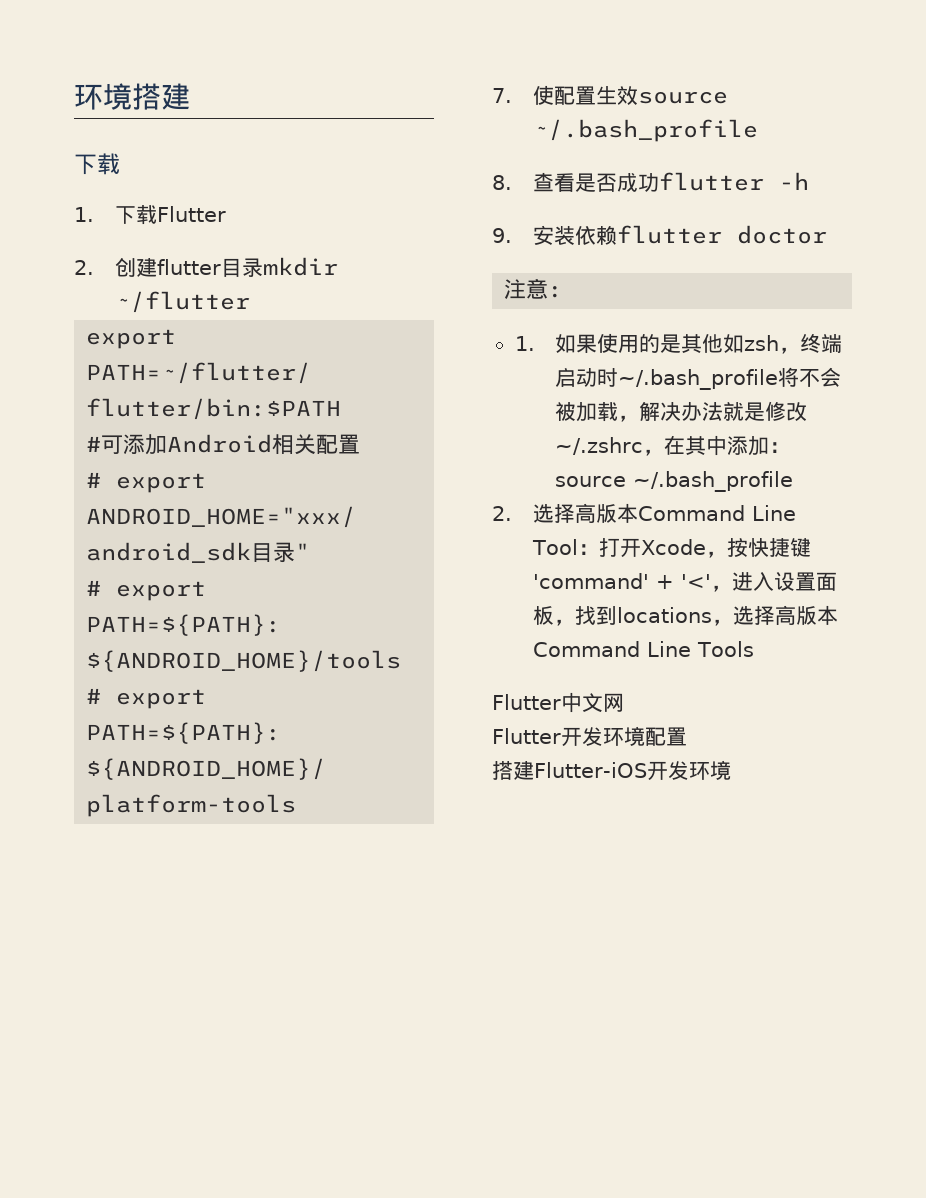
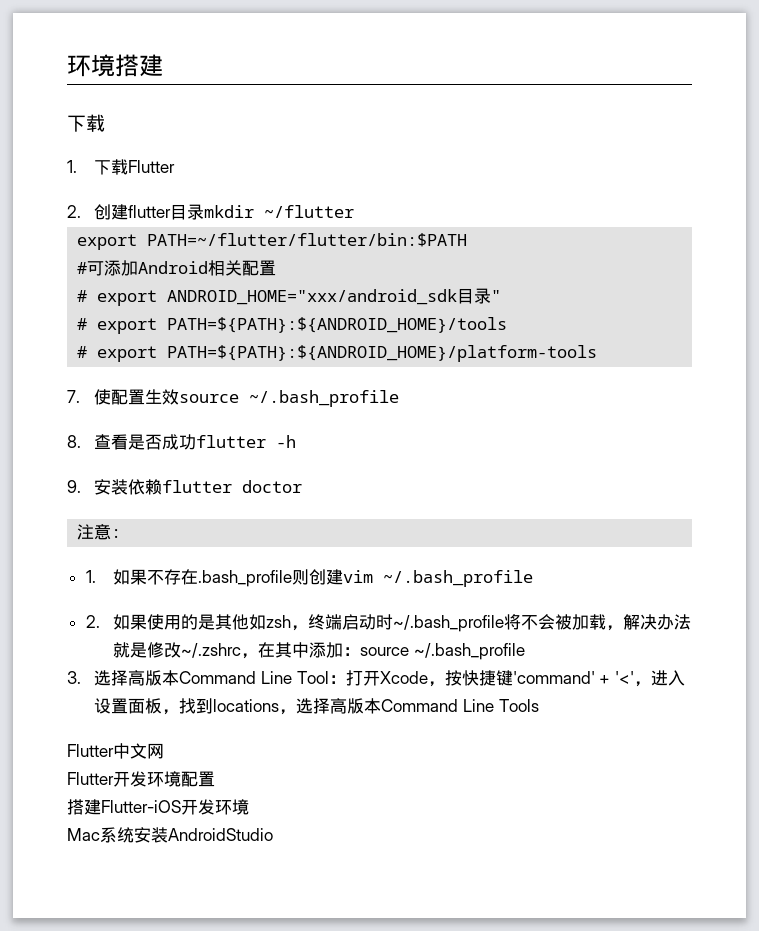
(598, 343) none -> [147,569,534,587] [85,614,148,630] 不存在.bash_profile则创建vim ~/.bash_profile // 2.如果
[492,506,512,521] 2. -> [67,671,81,684] 3.
(731, 770) none -> [67,827,273,843] // Mac系统安装AndroidStudio

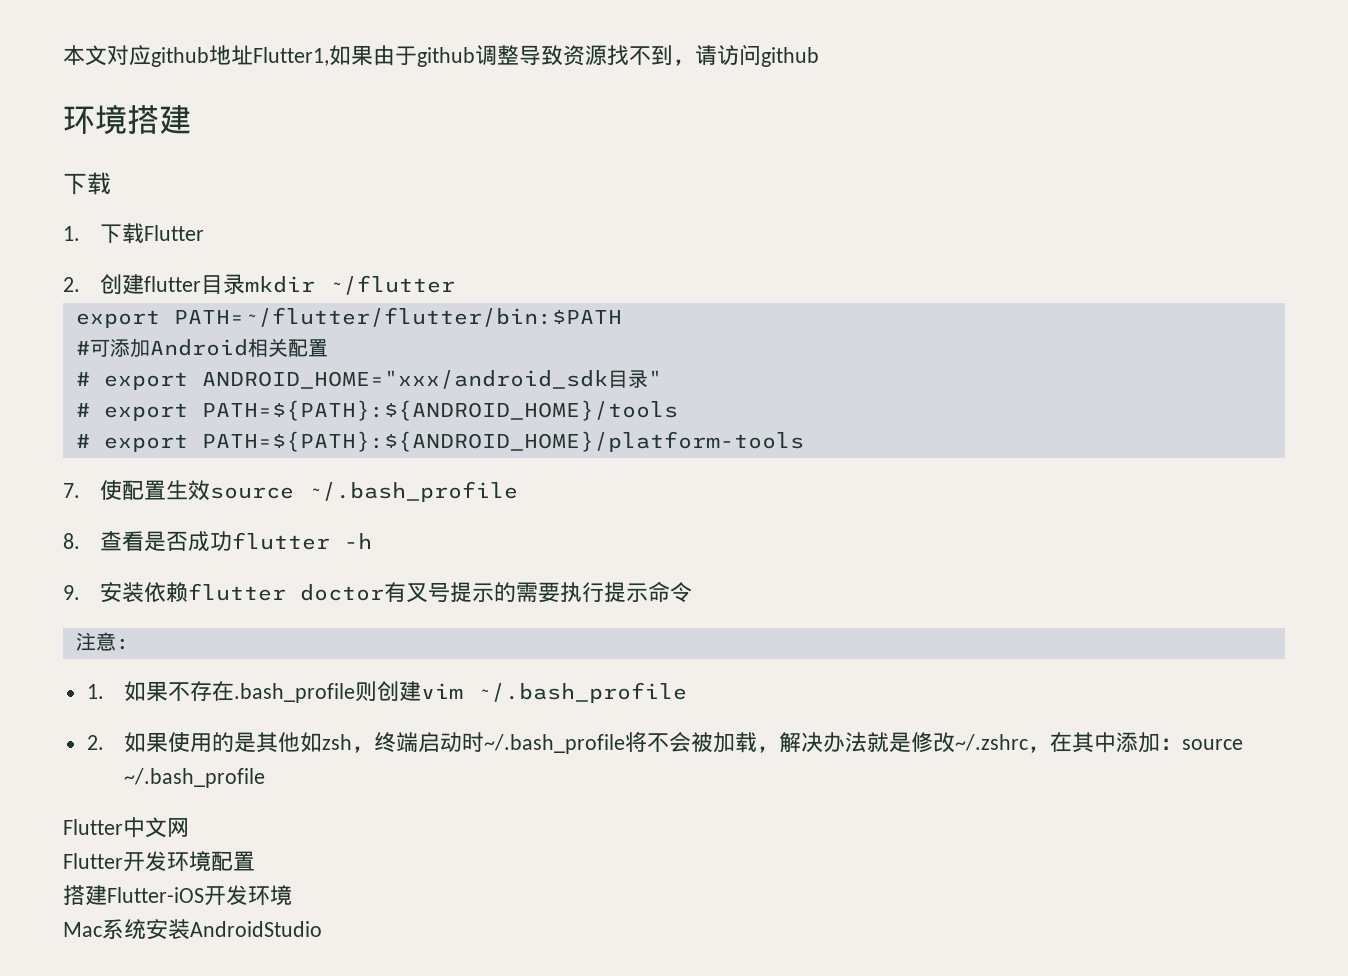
(67, 66) none -> [63,44,819,67] 本文对应github地址Flutter1,如果由于github调整导致资源找不到，请访问github //
(303, 486) none -> [384,581,693,603] 有叉号提示的需要执行提示命令
[67,670,685,687] [94,698,539,715] // 3.选择高版本Command Line Tool：打开Xcode，按快捷键'command' + '<'，进入设置面板，找到locations，选择高版本Command Line Tools -> (265, 778) none

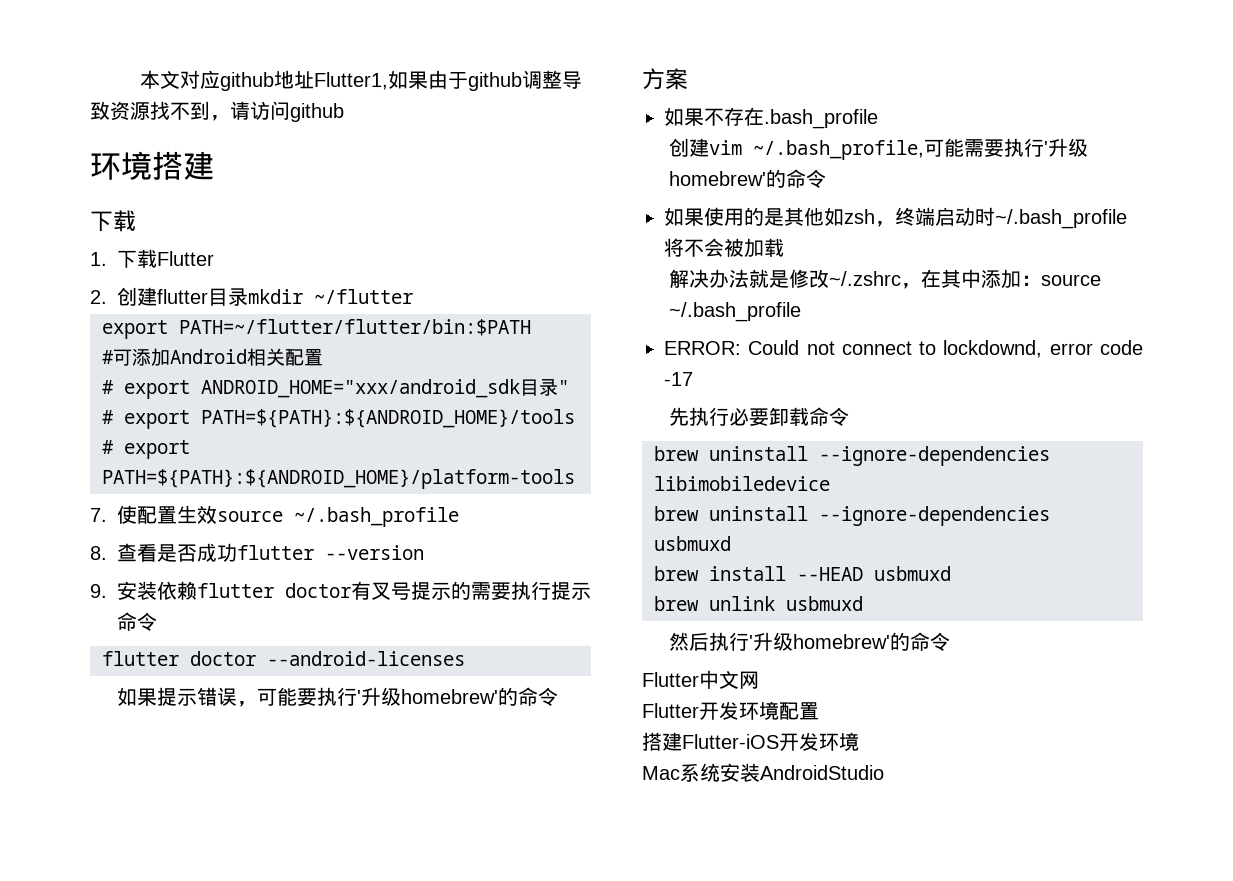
[344,533,373,549] -h -> [325,545,424,560] --version
[75,632,130,651] [86,684,104,699] 注意: // 1. -> [102,651,465,666] [116,687,558,707] [642,68,688,90] flutter doctor --android-licenses // 如果提示错误，可能要执行'升级homebrew'的命令 // 方案 //
[354,681,377,702] 则 -> (878, 119) //
[476,682,687,703] [86,735,104,750] ~/.bash_profile // 2. -> [752,138,1088,160] [668,169,826,188] ~/.bash_profile,可能需要执行'升级homebrew'的命令 //
[756,746,779,753] ， -> (784, 247) //
(265, 778) none -> [664,340,1143,358] [664,372,693,386] [668,407,849,426] [654,446,1050,466] [654,476,830,491] [654,506,1050,526] [654,536,731,551] [654,566,951,581] [654,596,863,611] [668,632,950,651] // ERROR: Could not connect to lockdownd, error code -17 // 先执行必要卸载命令 // brew uninstall --ignore-dependencies libimobiledevice // brew uninstall --ignore-dependencies usbmuxd // brew install --HEAD usbmuxd // brew unlink usbmuxd // 然后执行'升级homebrew'的命令

